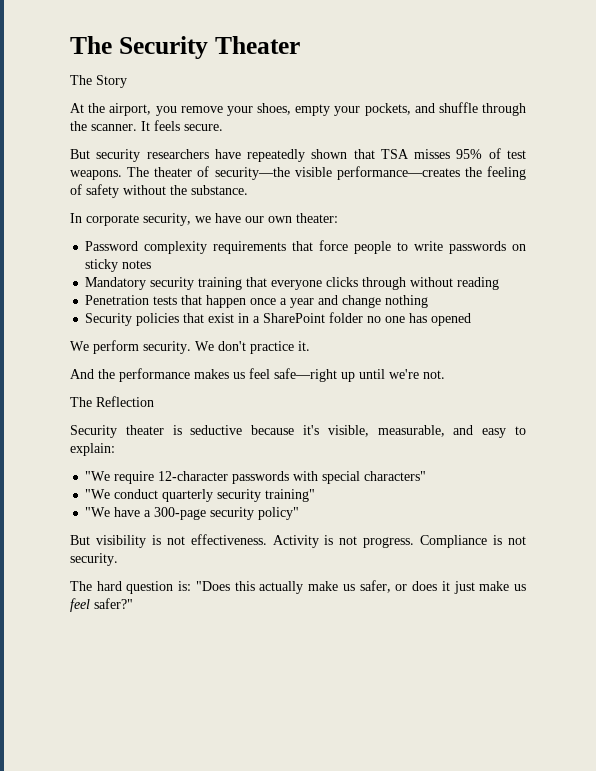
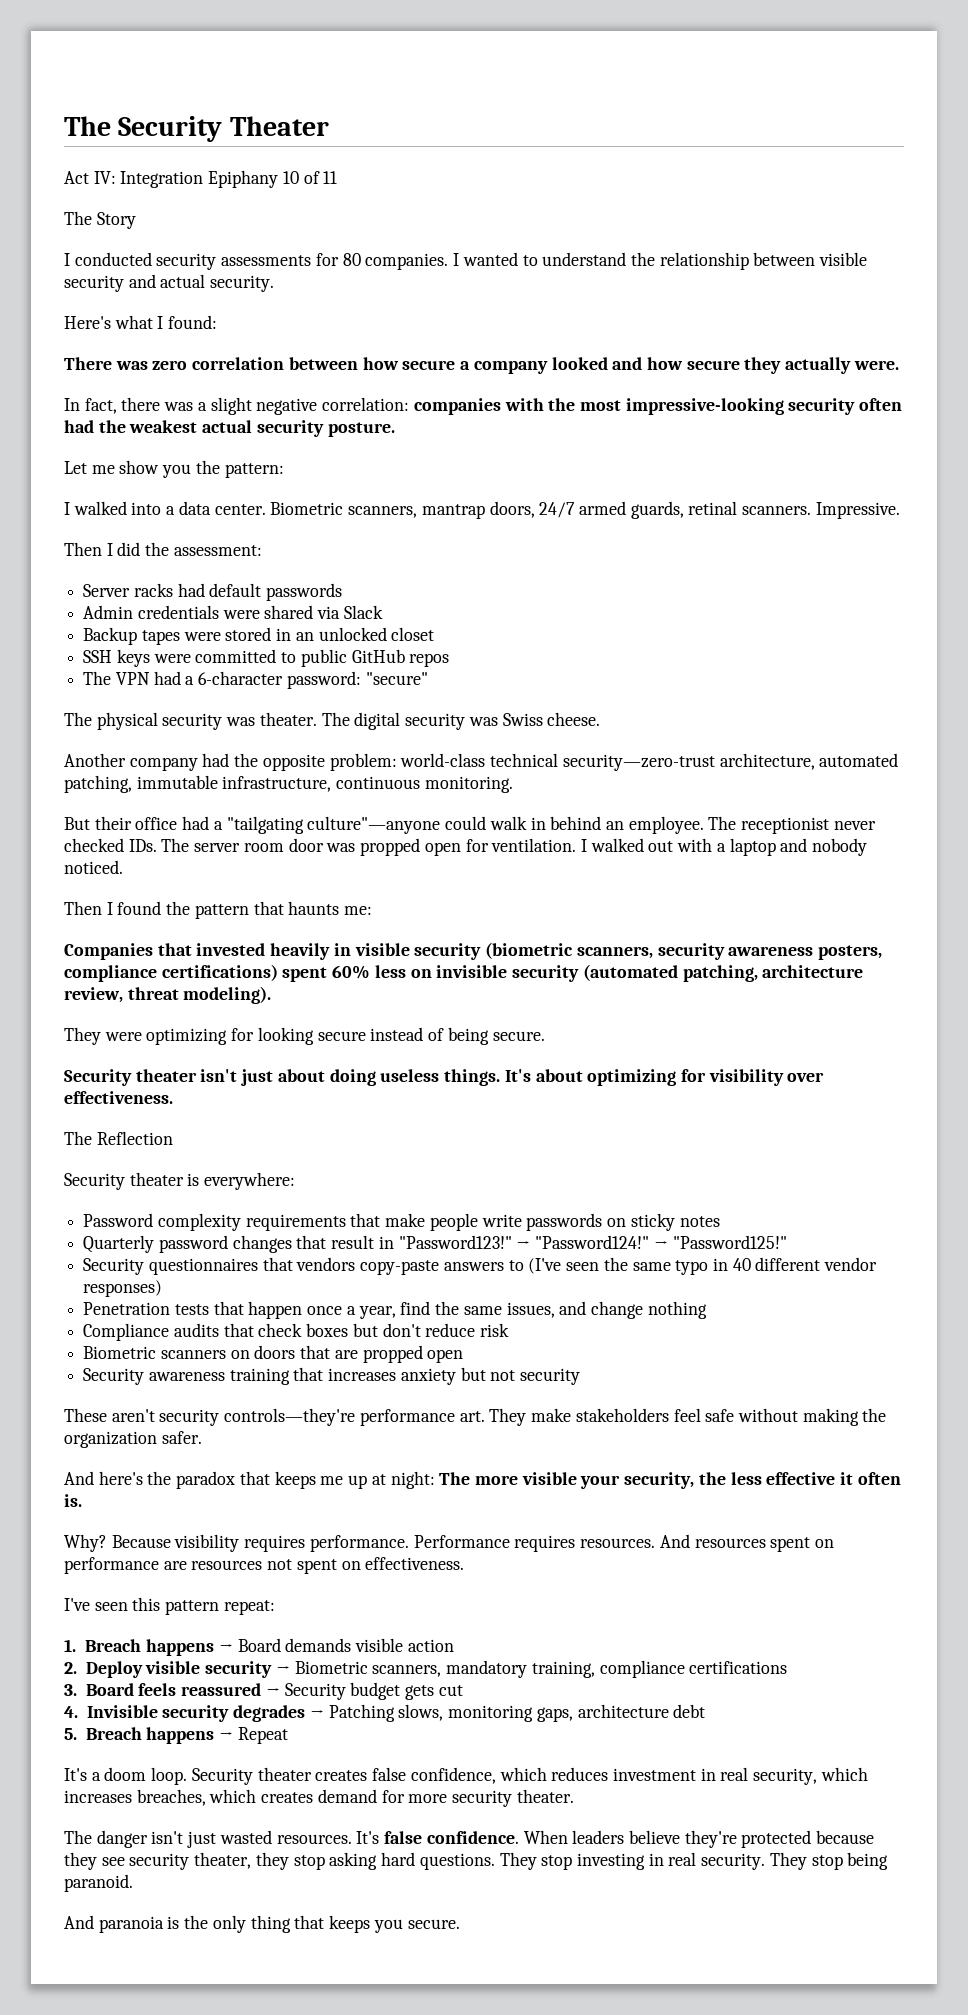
[70,75,127,88] [70,102,526,116] [70,120,223,131] [70,148,526,162] [70,166,526,180] [70,184,248,198] [70,213,338,226] The Story // At the airport, you remove your shoes, empty your pockets, and shuffle through the scanner. It feels secure. // But security researchers have repeatedly shown that TSA misses 95% of test weapons. The theater of security—the visible performance—creates the feeling of safety without the substance. // In corporate security, we have our own theater: -> [64,170,338,188] [64,211,136,229] [64,252,868,270] [64,274,275,292] [64,315,218,329] [64,357,899,374] [64,397,903,415] [64,420,395,437] [64,460,284,478] [64,501,900,519] [64,542,262,556] [83,583,343,601] [83,605,383,619] [83,627,435,645] [83,649,450,667] [83,671,428,689] [64,712,601,730] [64,753,899,771] [64,775,513,793] [64,816,876,834] [64,838,868,856] [64,860,123,874] [64,901,373,919] [64,942,882,960] [64,964,864,982] [64,986,272,1004] [64,1027,545,1045] [64,1069,825,1086] [64,1091,173,1104] [64,1131,173,1145] [64,1172,296,1190] Act IV: Integration Epiphany 10 of 11 // The Story // I conducted security assessments for 80 companies. I wanted to understand the relationship between visible security and actual security. // Here's what I found: // There was zero correlation between how secure a company looked and how secure they actually were. // In fact, there was a slight negative correlation: companies with the most impressive-looking security often had the weakest actual security posture. // Let me show you the pattern: // I walked into a data center. Biometric scanners, mantrap doors, 24/7 armed guards, retinal scanners. Impressive. // Then I did the assessment: // Server racks had default passwords // Admin credentials were shared via Slack // Backup tapes were stored in an unlocked closet // SSH keys were committed to public GitHub repos // The VPN had a 6-character password: "secure" // The physical security was theater. The digital security was Swiss cheese. // Another company had the opposite problem: world-class technical security—zero-trust architecture, automated patching, immutable infrastructure, continuous monitoring. // But their office had a "tailgating culture"—anyone could walk in behind an employee. The receptionist never checked IDs. The server room door was propped open for ventilation. I walked out with a laptop and nobody noticed. // Then I found the pattern that haunts me: // Companies that invested heavily in visible security (biometric scanners, security awareness posters, compliance certifications) spent 60% less on invisible security (automated patching, architecture review, threat modeling). // They were optimizing for looking secure instead of being secure. // Security theater isn't just about doing useless things. It's about optimizing for visibility over effectiveness. // The Reflection // Security theater is everywhere:
[319,240,409,254] force people to -> [385,1213,478,1231] make people
[85,277,500,290] Mandatory security training that everyone clicks through without reading -> [83,1235,787,1253] [83,1257,878,1275] [83,1280,163,1297] Quarterly password changes that result in "Password123!" → "Password124!" → "Password125!" // Security questionnaires that vendors copy-paste answers to (I've seen the same typo in 40 different vendor responses)
[290,295,429,308] [85,312,472,326] [70,340,310,354] [70,368,445,382] [70,396,154,407] [70,425,526,438] [70,443,115,456] [85,471,427,484] [85,489,316,502] [85,507,300,520] [70,534,527,548] [70,553,118,566] [70,580,527,594] [70,598,133,612] year and change nothing // Security policies that exist in a SharePoint folder no one has opened // We perform security. We don't practice it. // And the performance makes us feel safe—right up until we're not. // The Reflection // Security theater is seductive because it's visible, measurable, and easy to explain: // "We require 12-character passwords with special characters" // "We conduct quarterly security training" // "We have a 300-page security policy" // But visibility is not effectiveness. Activity is not progress. Compliance is not security. // The hard question is: "Does this actually make us safer, or does it just make us feel safer?" -> [358,1301,707,1319] [83,1323,510,1341] [83,1345,464,1363] [83,1367,581,1385] [64,1408,887,1426] [64,1431,202,1448] [64,1471,901,1489] [64,1494,82,1507] [64,1534,834,1552] [64,1557,465,1574] [64,1597,275,1615] [64,1638,454,1656] [64,1660,788,1678] [64,1682,463,1700] [64,1704,706,1722] [64,1727,288,1744] [64,1767,868,1785] [64,1789,574,1807] [64,1830,875,1848] [64,1852,889,1870] [64,1874,133,1892] [64,1915,460,1933] year, find the same issues, and change nothing // Compliance audits that check boxes but don't reduce risk // Biometric scanners on doors that are propped open // Security awareness training that increases anxiety but not security // These aren't security controls—they're performance art. They make stakeholders feel safe without making the organization safer. // And here's the paradox that keeps me up at night: The more visible your security, the less effective it often is. // Why? Because visibility requires performance. Performance requires resources. And resources spent on performance are resources not spent on effectiveness. // I've seen this pattern repeat: // 1. Breach happens → Board demands visible action // 2. Deploy visible security → Biometric scanners, mandatory training, compliance certifications // 3. Board feels reassured → Security budget gets cut // 4. Invisible security degrades → Patching slows, monitoring gaps, architecture debt // 5. Breach happens → Repeat // It's a doom loop. Security theater creates false confidence, which reduces investment in real security, which increases breaches, which creates demand for more security theater. // The danger isn't just wasted resources. It's false confidence. When leaders believe they're protected because they see security theater, they stop asking hard questions. They stop investing in real security. They stop being paranoid. // And paranoia is the only thing that keeps you secure.

